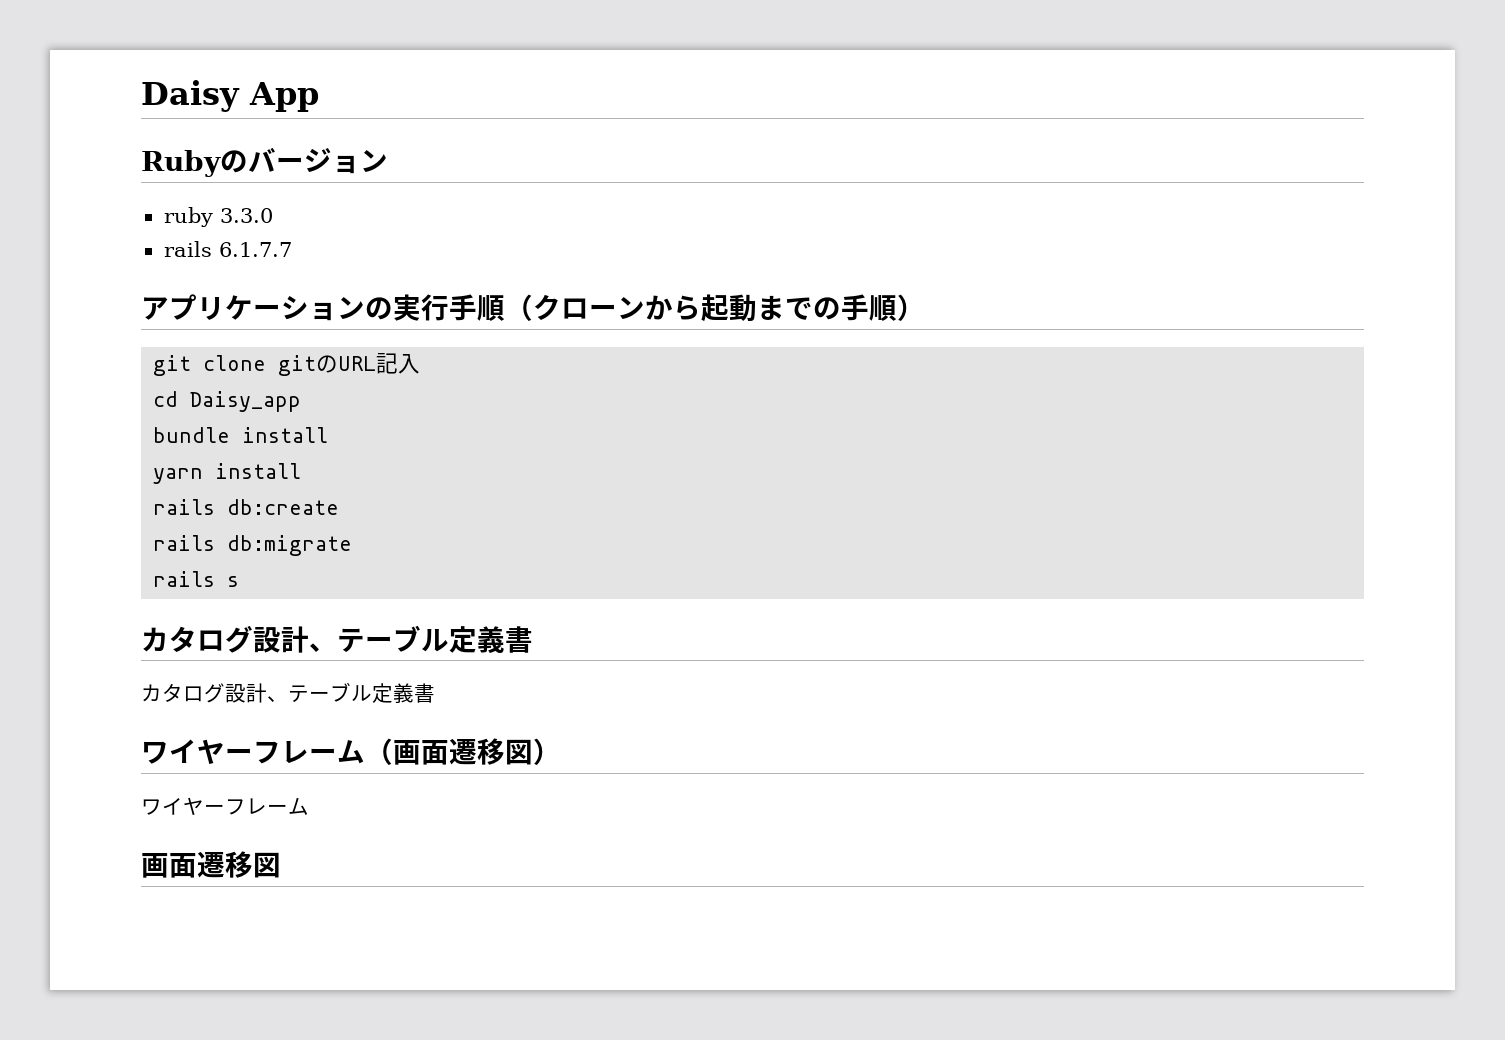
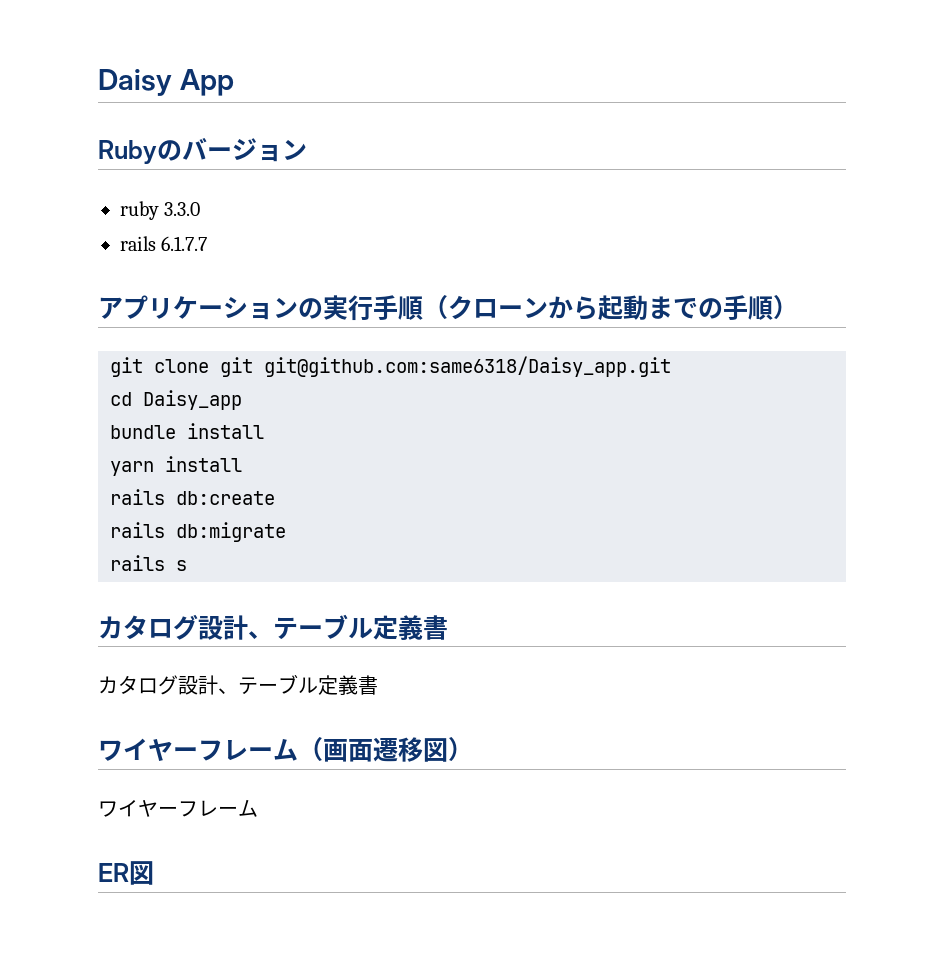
[316,353,421,374] のURL記入 -> [264,356,671,377] git@github.com:same6318/Daisy_app.git
[141,851,253,878] 画面遷移 -> [98,863,129,882] ER

